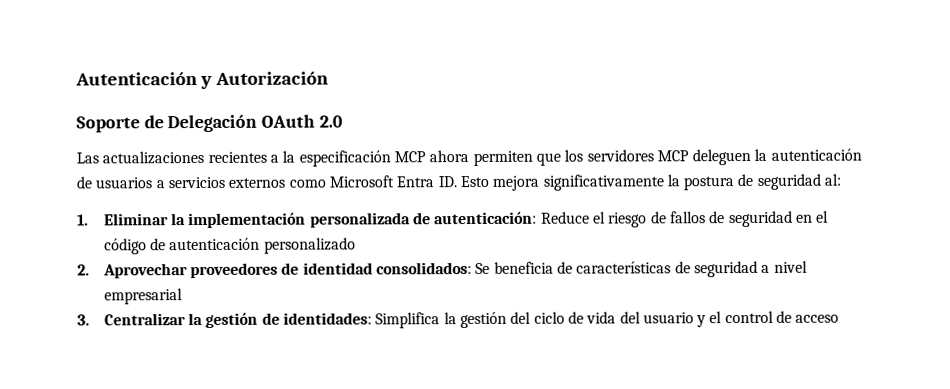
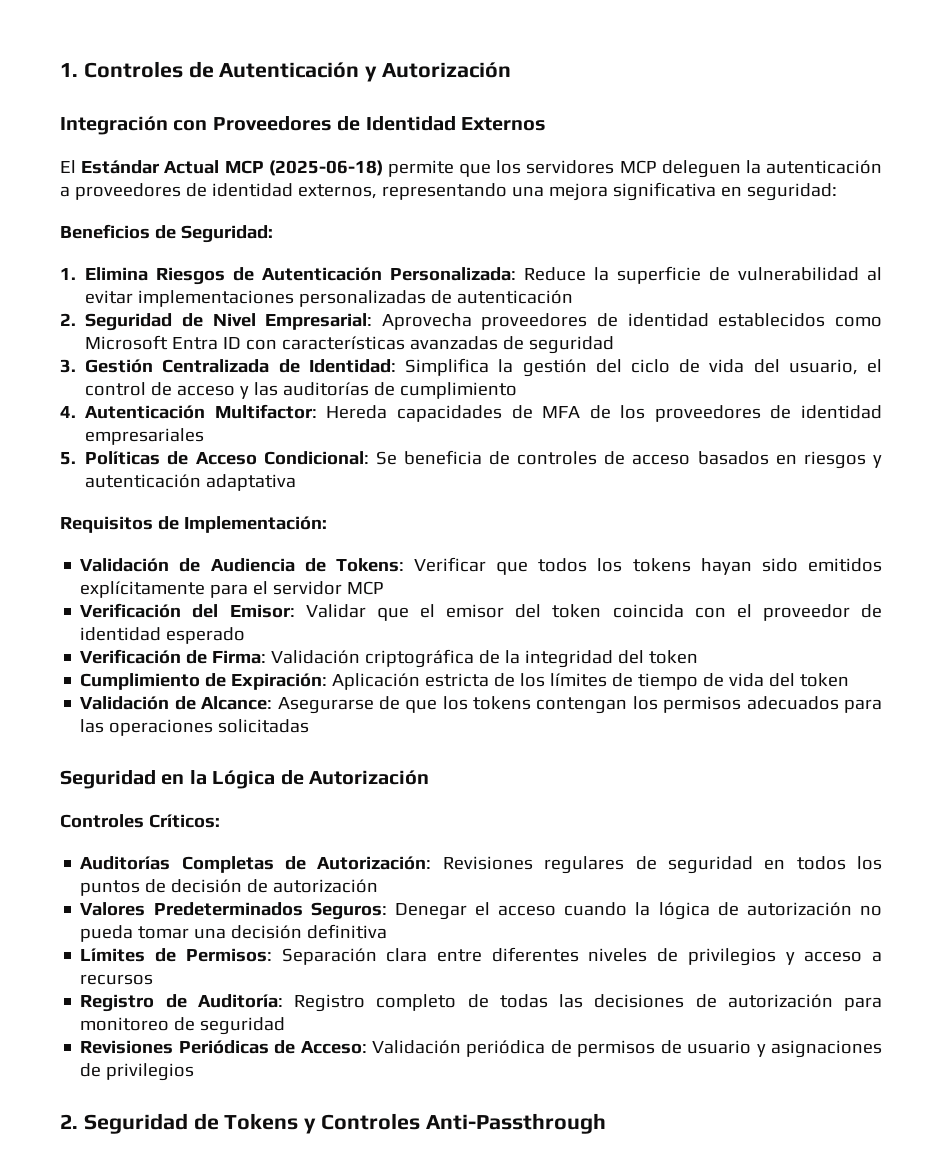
(75, 79) none -> [60,61,214,78] 1. Controles de
[76,114,343,133] [76,150,533,167] Soporte de Delegación OAuth 2.0 // Las actualizaciones recientes a la especificación MCP ahora permiten -> [60,116,546,135] [60,160,454,177] Integración con Proveedores de Identidad Externos // El Estándar Actual MCP (2025-06-18) permite
[76,173,842,191] [77,210,830,229] [103,237,356,255] [77,260,808,279] [103,288,183,305] [77,312,372,328] de usuarios a servicios externos como Microsoft Entra ID. Esto mejora significativamente la postura de seguridad al: // 1. Eliminar la implementación personalizada de autenticación: Reduce el riesgo de fallos de seguridad en el código de autenticación personalizado // 2. Aprovechar proveedores de identidad consolidados: Se beneficia de características de seguridad a nivel empresarial // 3. Centralizar la gestión de identidades: -> [60,182,837,201] [60,224,273,243] [60,266,883,285] [85,290,574,307] [60,313,883,331] [85,335,615,354] [60,359,396,373] a proveedores de identidad externos, representando una mejora significativa en seguridad: // Beneficios de Seguridad: // 1. Elimina Riesgos de Autenticación Personalizada: Reduce la superficie de vulnerabilidad al evitar implementaciones personalizadas de autenticación // 2. Seguridad de Nivel Empresarial: Aprovecha proveedores de identidad establecidos como Microsoft Entra ID con características avanzadas de seguridad // 3. Gestión Centralizada de Identidad:
[642,312,707,328] usuario y -> [788,359,858,375] usuario,
(840, 318) none -> [240,382,518,399] [60,404,883,422] [85,428,205,445] [60,450,882,469] [85,474,297,491] [60,516,327,533] [80,557,883,575] [80,581,385,598] [80,603,882,621] [80,627,246,644] [80,649,699,668] [80,673,850,690] [80,696,882,714] [80,719,310,736] [60,770,429,789] [60,814,220,828] [80,856,882,874] [80,879,379,896] [80,902,882,920] [80,924,388,942] [80,947,882,966] [80,974,154,985] [80,994,882,1012] [80,1017,286,1035] [80,1040,882,1058] [80,1063,195,1081] [60,1113,606,1134] y las auditorías de cumplimiento // 4. Autenticación Multifactor: Hereda capacidades de MFA de los proveedores de identidad empresariales // 5. Políticas de Acceso Condicional: Se beneficia de controles de acceso basados en riesgos y autenticación adaptativa // Requisitos de Implementación: // Validación de Audiencia de Tokens: Verificar que todos los tokens hayan sido emitidos explícitamente para el servidor MCP // Verificación del Emisor: Validar que el emisor del token coincida con el proveedor de identidad esperado // Verificación de Firma: Validación criptográfica de la integridad del token // Cumplimiento de Expiración: Aplicación estricta de los límites de tiempo de vida del token // Validación de Alcance: Asegurarse de que los tokens contengan los permisos adecuados para las operaciones solicitadas // Seguridad en la Lógica de Autorización // Controles Críticos: // Auditorías Completas de Autorización: Revisiones regulares de seguridad en todos los puntos de decisión de autorización // Valores Predeterminados Seguros: Denegar el acceso cuando la lógica de autorización no pueda tomar una decisión definitiva // Límites de Permisos: Separación clara entre diferentes niveles de privilegios y acceso a recursos // Registro de Auditoría: Registro completo de todas las decisiones de autorización para monitoreo de seguridad // Revisiones Periódicas de Acceso: Validación periódica de permisos de usuario y asignaciones de privilegios // 2. Seguridad de Tokens y Controles Anti-Passthrough

